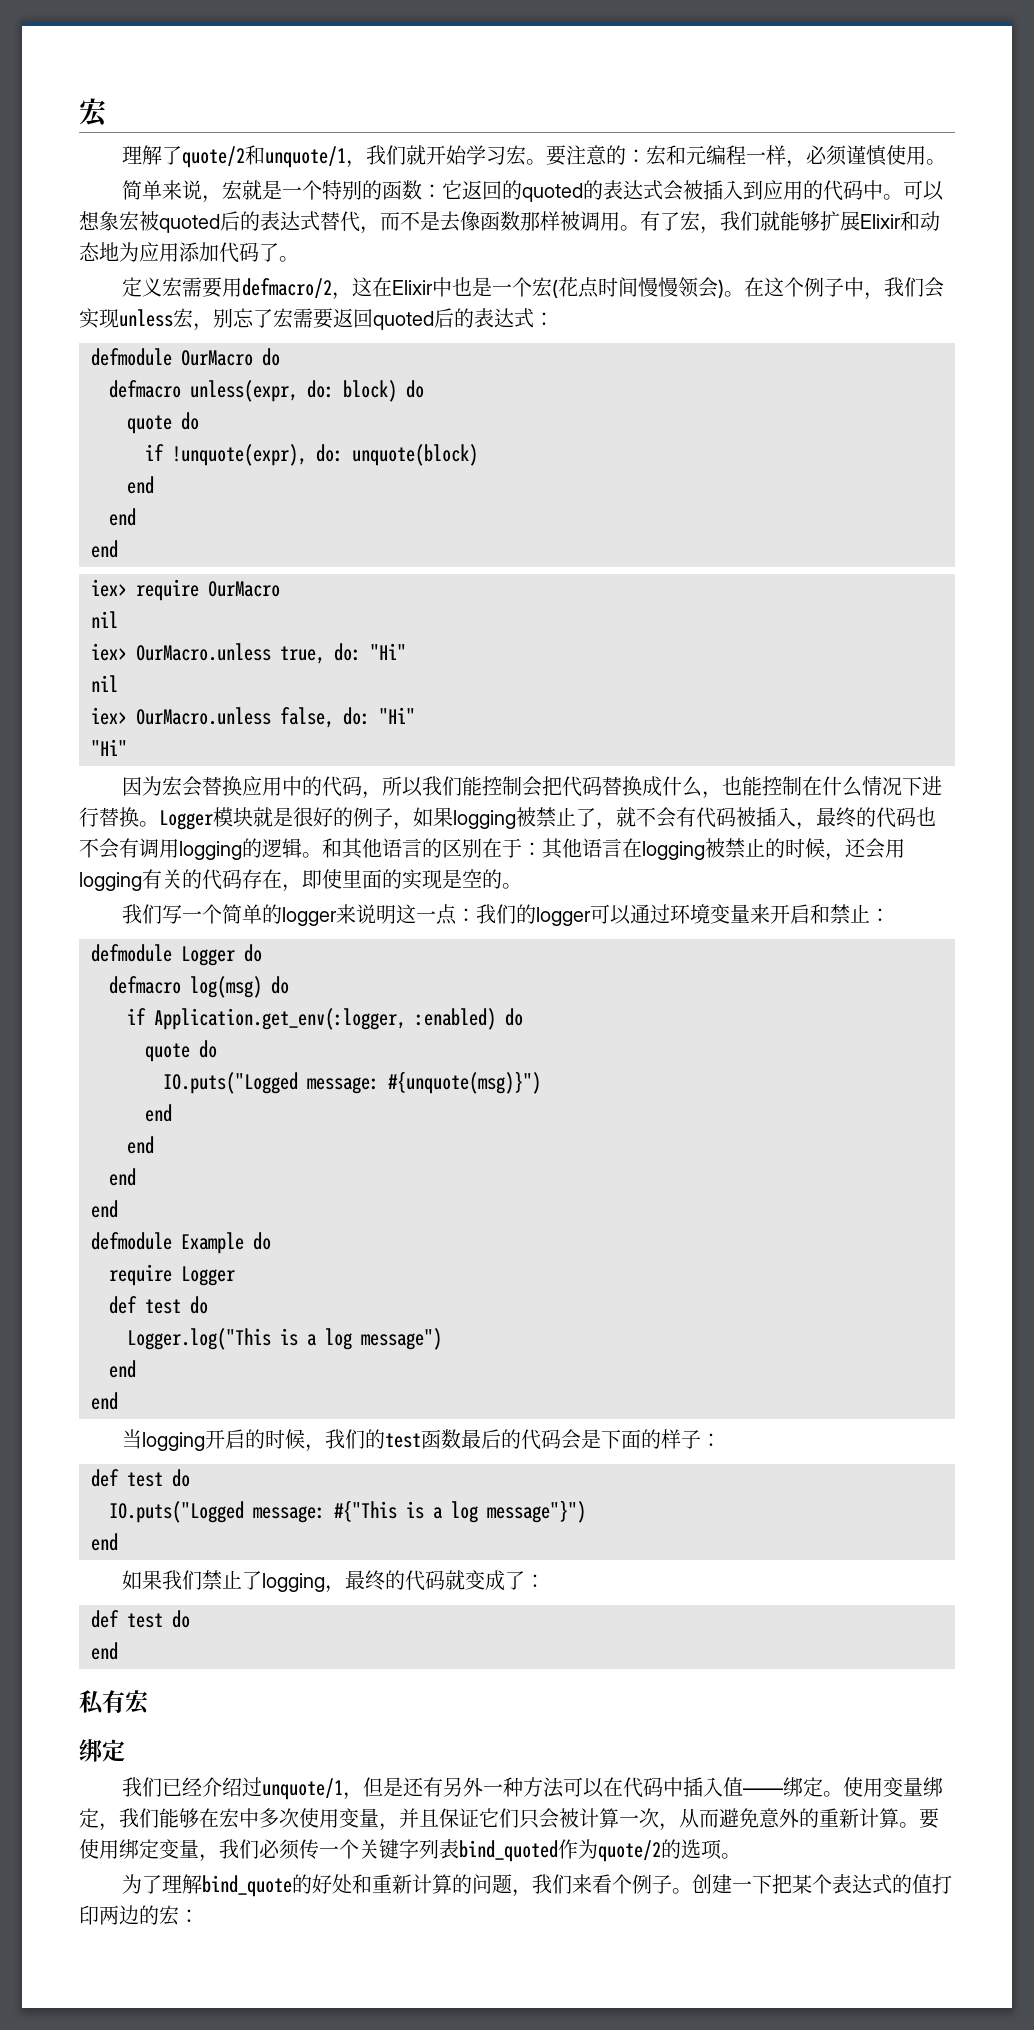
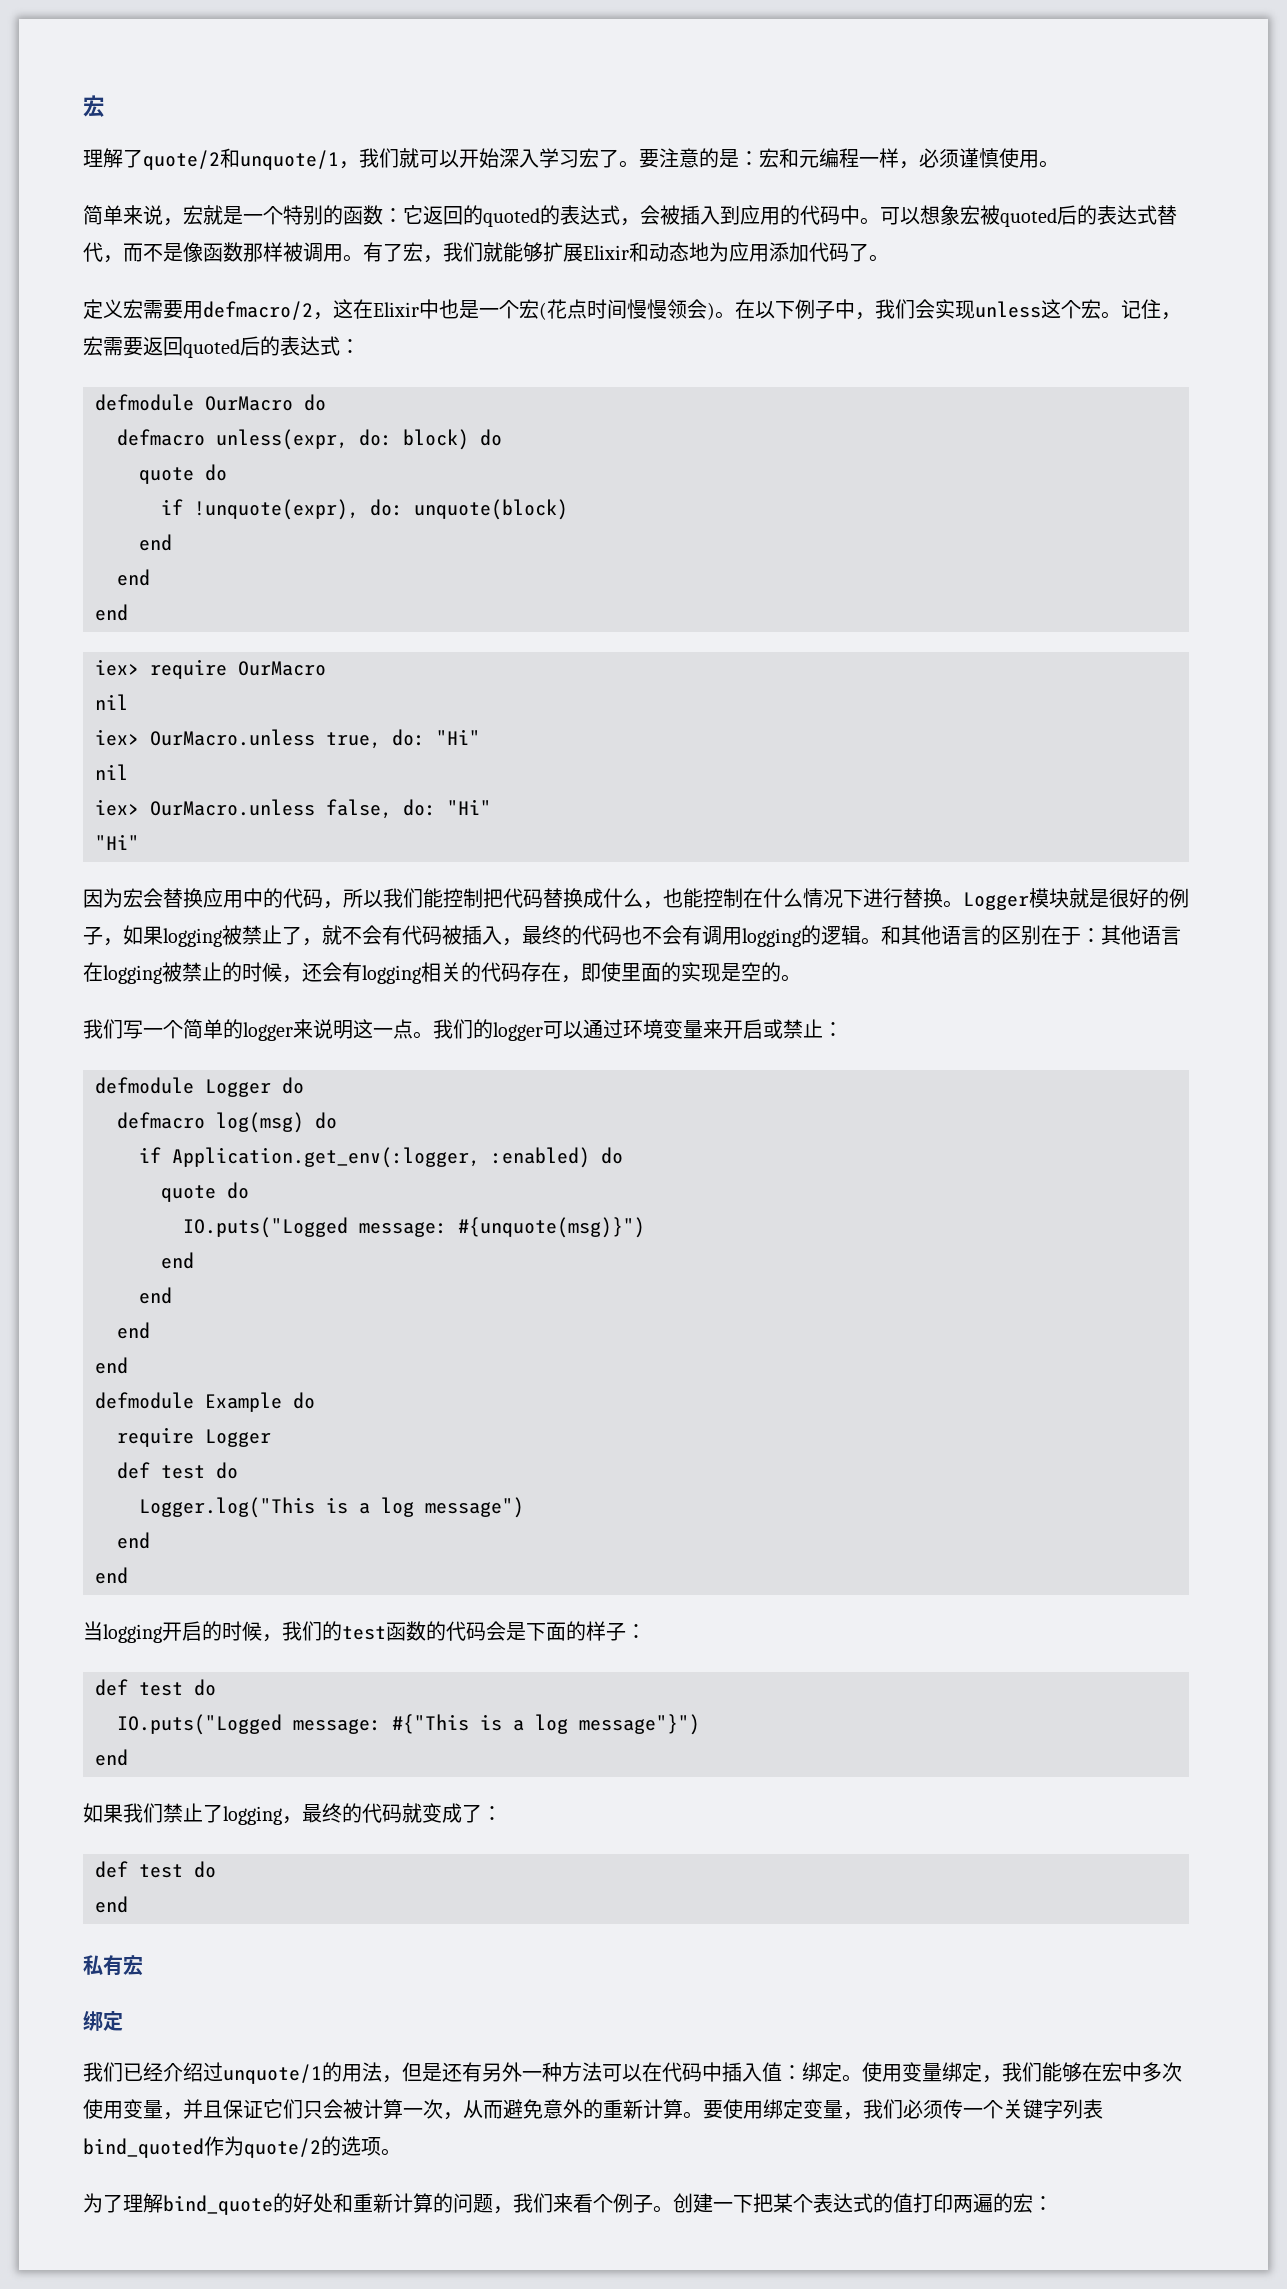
[426,145,527,166] 开始学习宏 -> [419,148,619,168] 可以开始深入学习宏了
(627, 155) none -> [719,149,739,168] 是
(664, 190) none -> [620,218,640,226] ，
[440,211,460,232] 去 -> (183, 252) none
[764,277,805,297] 这个 -> [755,301,795,319] 以下
[173,308,273,331] 宏，别忘了 -> [1041,299,1181,320] 这个宏。记住，
[522,776,543,797] 会 -> (483, 898) none
[885,839,905,858] [79,869,162,891] 用logging有 -> [342,962,441,984] 有logging相
[456,908,477,922] ： -> [413,1031,433,1039] 。
[810,904,831,924] 和 -> [763,1019,783,1039] 或
[461,1429,502,1449] 最后 -> (426, 1631) none
(344, 1789) none -> [322,2062,382,2082] 的用法
[743,1788,784,1795] —— -> [782,2065,802,2080] ：
[119,1905,139,1925] 边 -> [973,2193,993,2213] 遍

